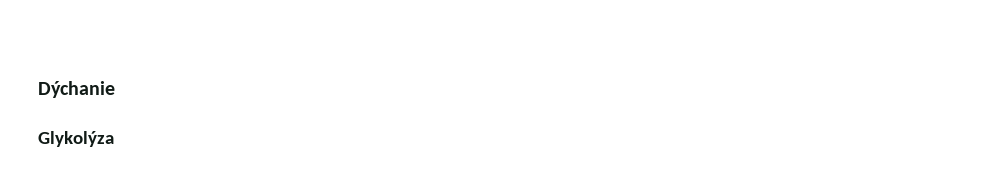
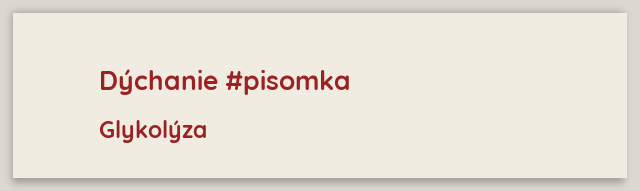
(115, 89) none -> [225,69,352,95] #pisomka

